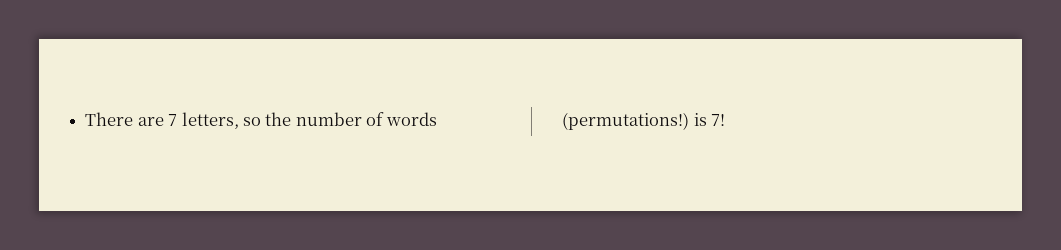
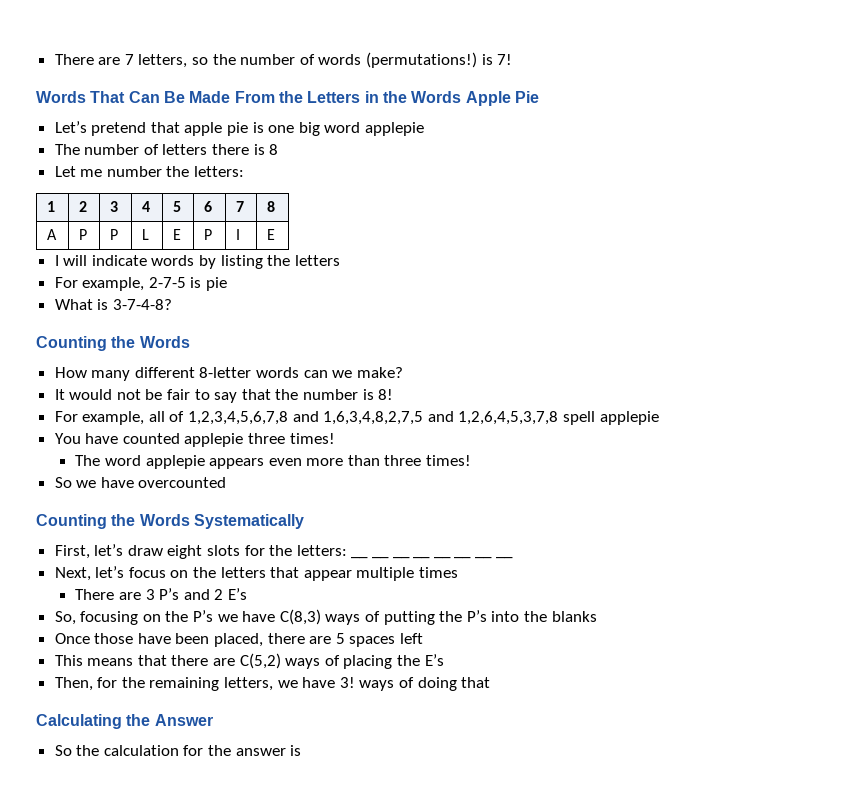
(726, 120) none -> [36,91,539,106] [54,121,425,136] [54,144,279,155] [54,166,245,177] [47,201,56,212] [79,201,88,212] [110,201,119,212] [142,201,151,212] [173,201,182,212] [204,201,213,212] [236,201,245,212] [267,201,276,212] [47,229,58,240] [79,229,88,240] [110,229,119,240] [142,229,150,240] [173,229,182,240] [204,229,213,240] [236,229,241,240] [267,229,276,240] [54,255,340,269] [54,277,228,291] [54,299,172,310] [36,336,190,351] [54,367,403,381] [54,389,394,403] [54,411,659,425] [54,433,335,447] [75,455,472,469] [54,477,227,488] [36,514,304,529] [54,544,347,559] [351,556,513,559] [54,566,459,581] [75,588,247,600] [54,609,597,625] [54,633,424,647] [54,653,444,669] [54,677,491,691] [36,714,213,729] [54,745,302,756] // Words That Can Be Made From the Letters in the Words Apple Pie // Let’s pretend that apple pie is one big word applepie // The number of letters there is 8 // Let me number the letters: // 1 | 2 | 3 | 4 | 5 | 6 | 7 | 8 // A | P | P | L | E | P | I | E // I will indicate words by listing the letters // For example, 2-7-5 is pie // What is 3-7-4-8? // Counting the Words // How many different 8-letter words can we make? // It would not be fair to say that the number is 8! // For example, all of 1,2,3,4,5,6,7,8 and 1,6,3,4,8,2,7,5 and 1,2,6,4,5,3,7,8 spell applepie // You have counted applepie three times! // The word applepie appears even more than three times! // So we have overcounted // Counting the Words Systematically // First, let’s draw eight slots for the letters: __ __ __ __ __ __ __ __ // Next, let’s focus on the letters that appear multiple times // There are 3 P’s and 2 E’s // So, focusing on the P’s we have C(8,3) ways of putting the P’s into the blanks // Once those have been placed, there are 5 spaces left // This means that there are C(5,2) ways of placing the E’s // Then, for the remaining letters, we have 3! ways of doing that // Calculating the Answer // So the calculation for the answer is

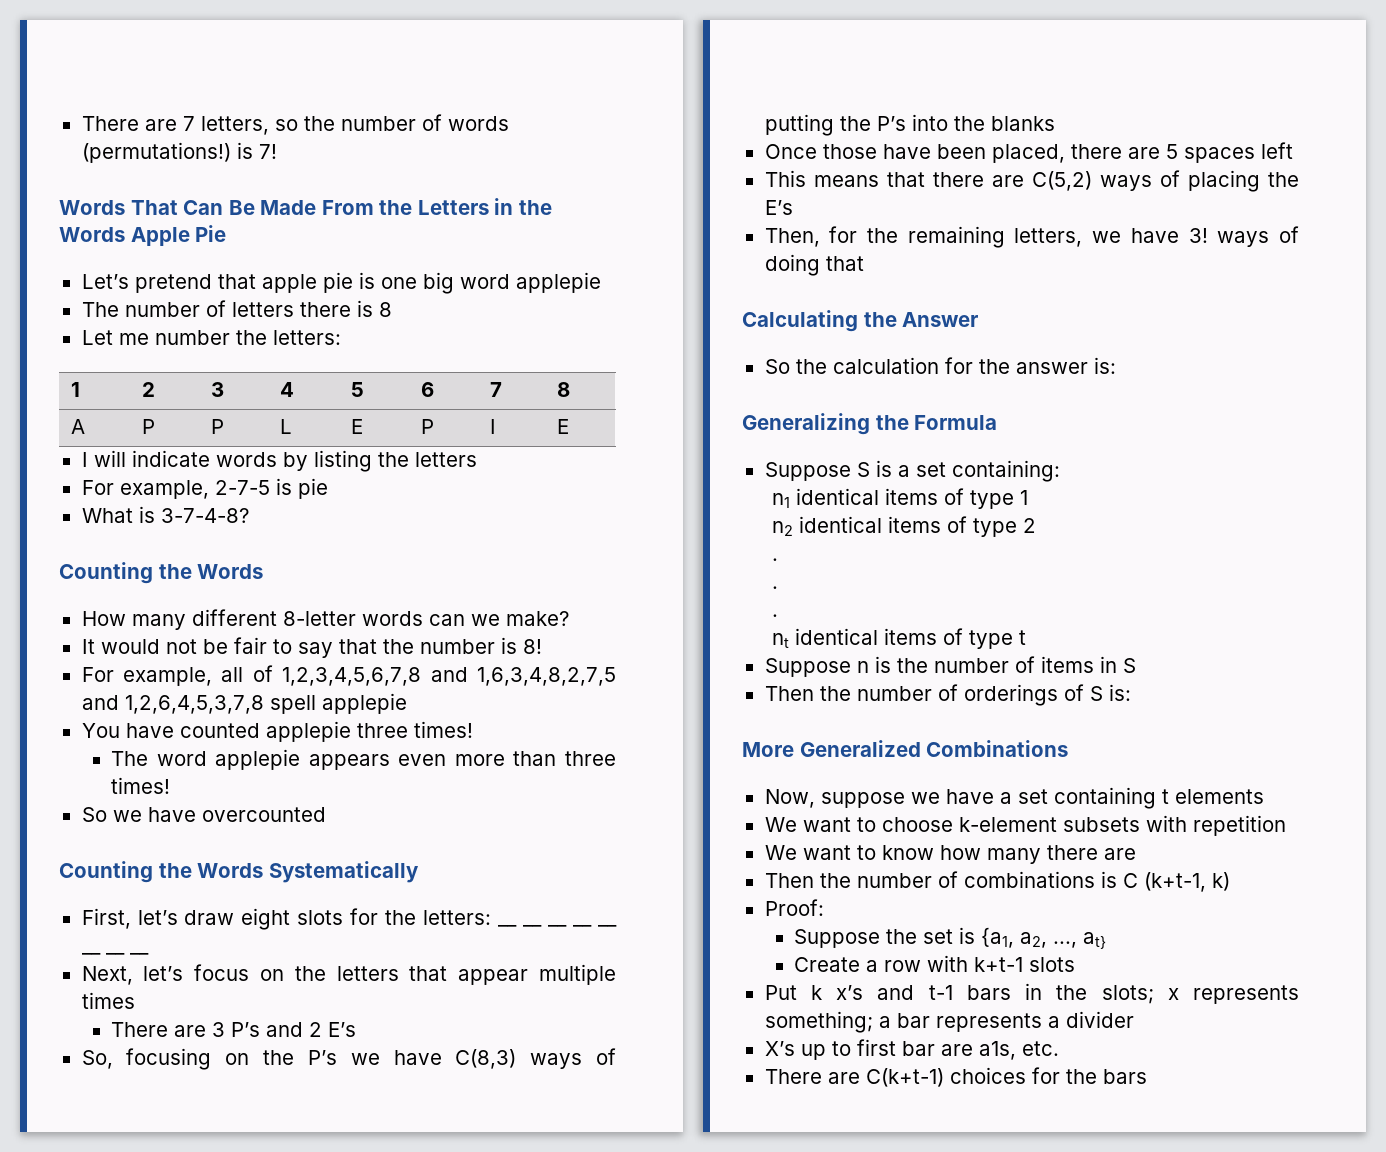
[290,745,302,756] is -> [1093,357,1116,374] [742,413,998,435] [764,460,1060,482] [771,488,1028,509] [771,516,1036,537] [771,558,778,561] [771,586,778,589] [771,614,778,617] [771,628,1026,649] [764,656,1136,677] [764,684,1131,706] [742,740,1069,757] [764,787,1264,809] [764,815,1286,836] [764,845,1136,864] [764,871,1230,892] [764,899,824,916] [794,927,1107,949] [794,955,1076,972] [764,983,1299,1004] [764,1011,1134,1033] [764,1039,1059,1060] [764,1067,1147,1087] is: // Generalizing the Formula // Suppose S is a set containing: // n1 identical items of type 1 // n2 identical items of type 2 // . // . // . // nt identical items of type t // Suppose n is the number of items in S // Then the number of orderings of S is: // More Generalized Combinations // Now, suppose we have a set containing t elements // We want to choose k-element subsets with repetition // We want to know how many there are // Then the number of combinations is C (k+t-1, k) // Proof: // Suppose the set is {a1, a2, ..., at} // Create a row with k+t-1 slots // Put k x’s and t-1 bars in the slots; x represents something; a bar represents a divider // X’s up to first bar are a1s, etc. // There are C(k+t-1) choices for the bars

